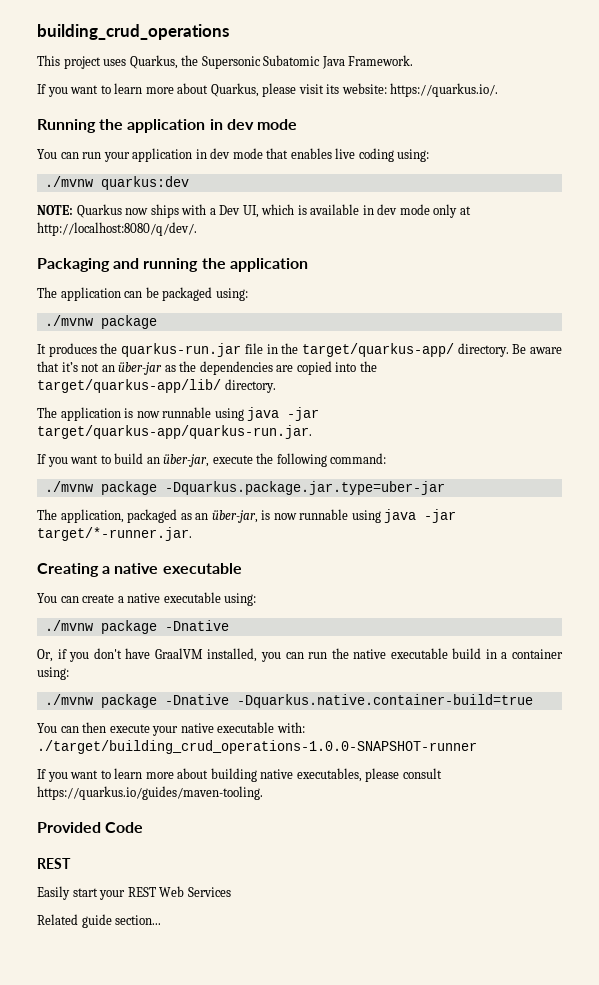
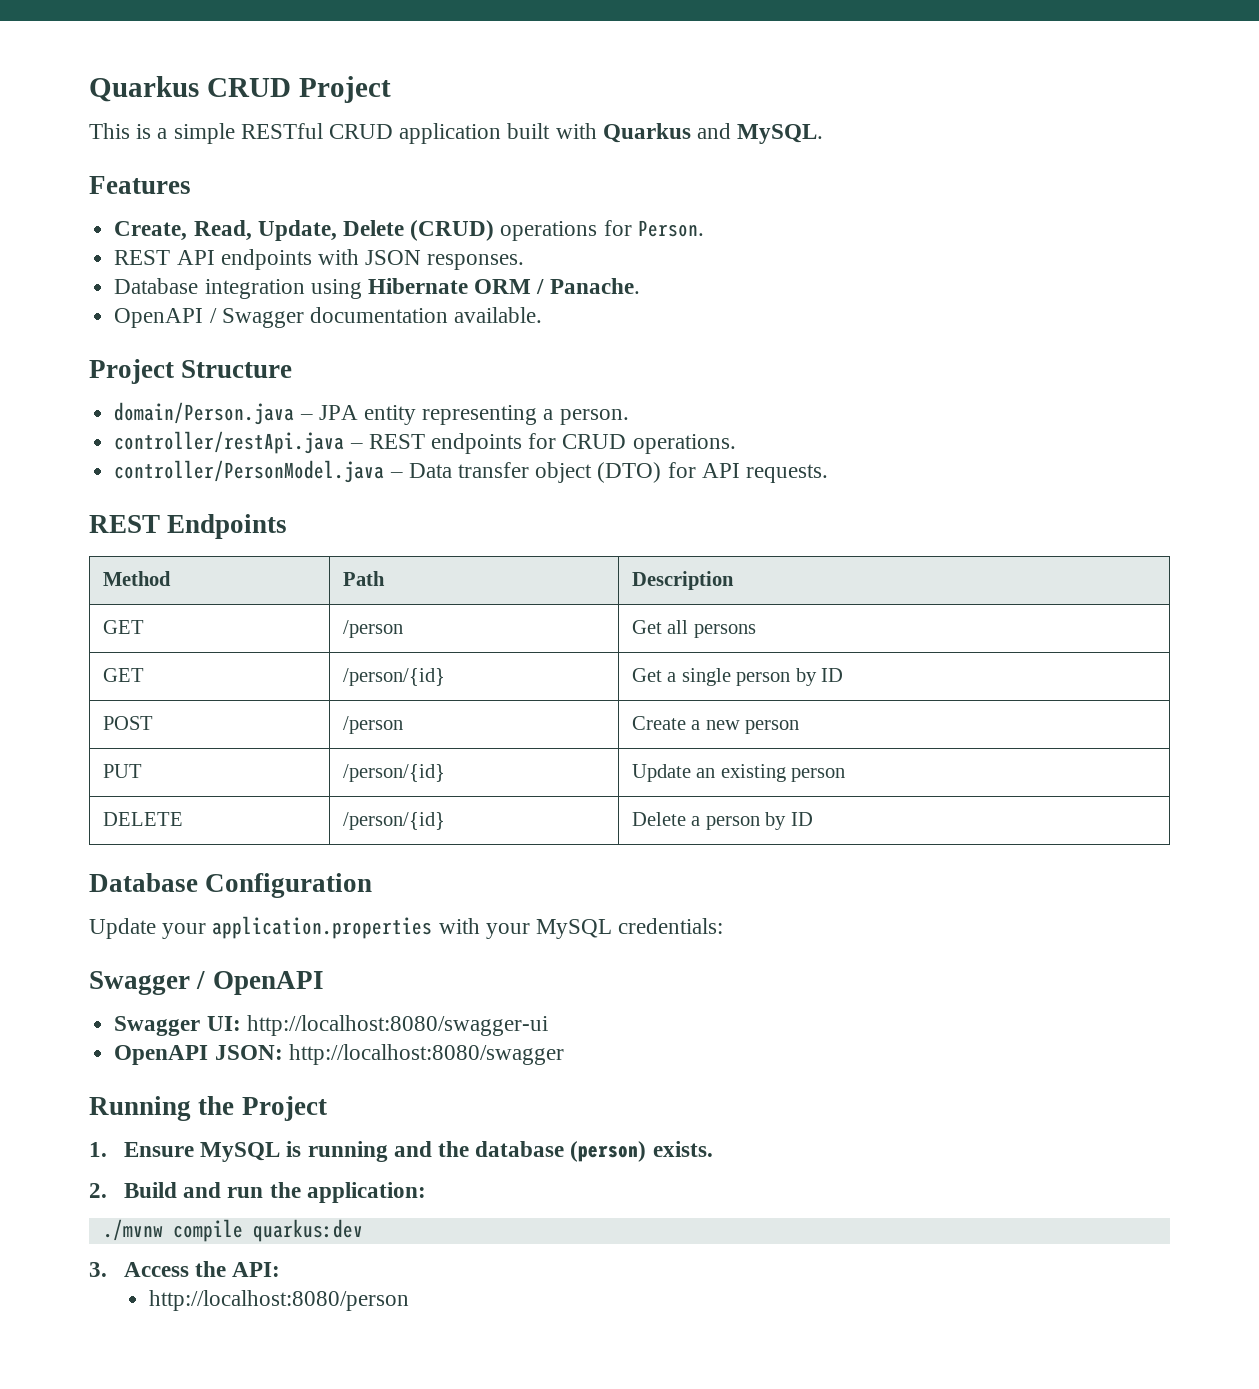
[37,24,229,40] [37,55,414,69] [37,83,499,97] [37,119,297,133] [37,148,430,162] [44,176,93,187] building_crud_operations // This project uses Quarkus, the Supersonic Subatomic Java Framework. // If you want to learn more about Quarkus, please visit its website: https://quarkus.io/. // Running the application in dev mode // You can run your application in dev mode that enables live coding using: // ./mvnw -> [89,76,391,103] [89,123,824,144] [89,176,191,194] [114,220,704,241] [114,249,525,270] [114,278,640,299] [114,307,543,328] [89,359,293,384] [114,402,629,425] [114,431,736,454] [114,460,828,483] [89,514,288,539] [102,571,171,586] [342,571,385,586] [631,571,734,590] [102,620,144,634] [342,620,403,638] [631,620,756,638] [102,668,144,682] [342,668,445,686] [631,668,844,686] [102,716,153,730] [342,716,403,734] [631,716,800,734] [102,764,142,778] [342,764,445,782] [631,764,846,782] [102,812,183,826] [342,812,445,830] [631,812,813,830] [89,873,373,898] [89,916,724,939] [89,971,324,995] [114,1015,548,1036] [114,1044,564,1065] [89,1096,327,1121] [89,1141,713,1162] [89,1182,426,1203] [102,1219,243,1242] Quarkus CRUD Project // This is a simple RESTful CRUD application built with Quarkus and MySQL. // Features // Create, Read, Update, Delete (CRUD) operations for Person. // REST API endpoints with JSON responses. // Database integration using Hibernate ORM / Panache. // OpenAPI / Swagger documentation available. // Project Structure // domain/Person.java – JPA entity representing a person. // controller/restApi.java – REST endpoints for CRUD operations. // controller/PersonModel.java – Data transfer object (DTO) for API requests. // REST Endpoints // Method | Path | Description // GET | /person | Get all persons // GET | /person/{id} | Get a single person by ID // POST | /person | Create a new person // PUT | /person/{id} | Update an existing person // DELETE | /person/{id} | Delete a person by ID // Database Configuration // Update your application.properties with your MySQL credentials: // Swagger / OpenAPI // Swagger UI: http://localhost:8080/swagger-ui // OpenAPI JSON: http://localhost:8080/swagger // Running the Project // 1. Ensure MySQL is running and the database (person) exists. // 2. Build and run the application: // ./mvnw compile
[37,204,471,218] [37,222,197,236] [37,258,308,272] [37,287,248,301] [44,315,157,329] [37,343,562,357] [37,361,377,375] [37,379,276,393] [37,407,320,421] [37,425,312,439] [37,453,387,467] [44,481,445,495] [37,509,457,523] [37,527,192,541] [37,563,242,577] [37,592,257,606] [44,620,229,634] [37,648,563,662] [37,667,69,680] [44,694,533,708] [37,722,305,736] [37,740,477,754] [37,768,442,782] [37,786,263,800] [37,822,144,833] [37,858,71,869] [37,886,231,900] [37,914,162,928] NOTE: Quarkus now ships with a Dev UI, which is available in dev mode only at http://localhost:8080/q/dev/. // Packaging and running the application // The application can be packaged using: // ./mvnw package // It produces the quarkus-run.jar file in the target/quarkus-app/ directory. Be aware that it’s not an über-jar as the dependencies are copied into the target/quarkus-app/lib/ directory. // The application is now runnable using java -jar target/quarkus-app/quarkus-run.jar. // If you want to build an über-jar, execute the following command: // ./mvnw package -Dquarkus.package.jar.type=uber-jar // The application, packaged as an über-jar, is now runnable using java -jar target/*-runner.jar. // Creating a native executable // You can create a native executable using: // ./mvnw package -Dnative // Or, if you don't have GraalVM installed, you can run the native executable build in a container using: // ./mvnw package -Dnative -Dquarkus.native.container-build=true // You can then execute your native executable with: ./target/building_crud_operations-1.0.0-SNAPSHOT-runner // If you want to learn more about building native executables, please consult https://quarkus.io/guides/maven-tooling. // Provided Code // REST // Easily start your REST Web Services // Related guide section... -> [89,1261,281,1277] [149,1290,410,1311] 3. Access the API: // http://localhost:8080/person

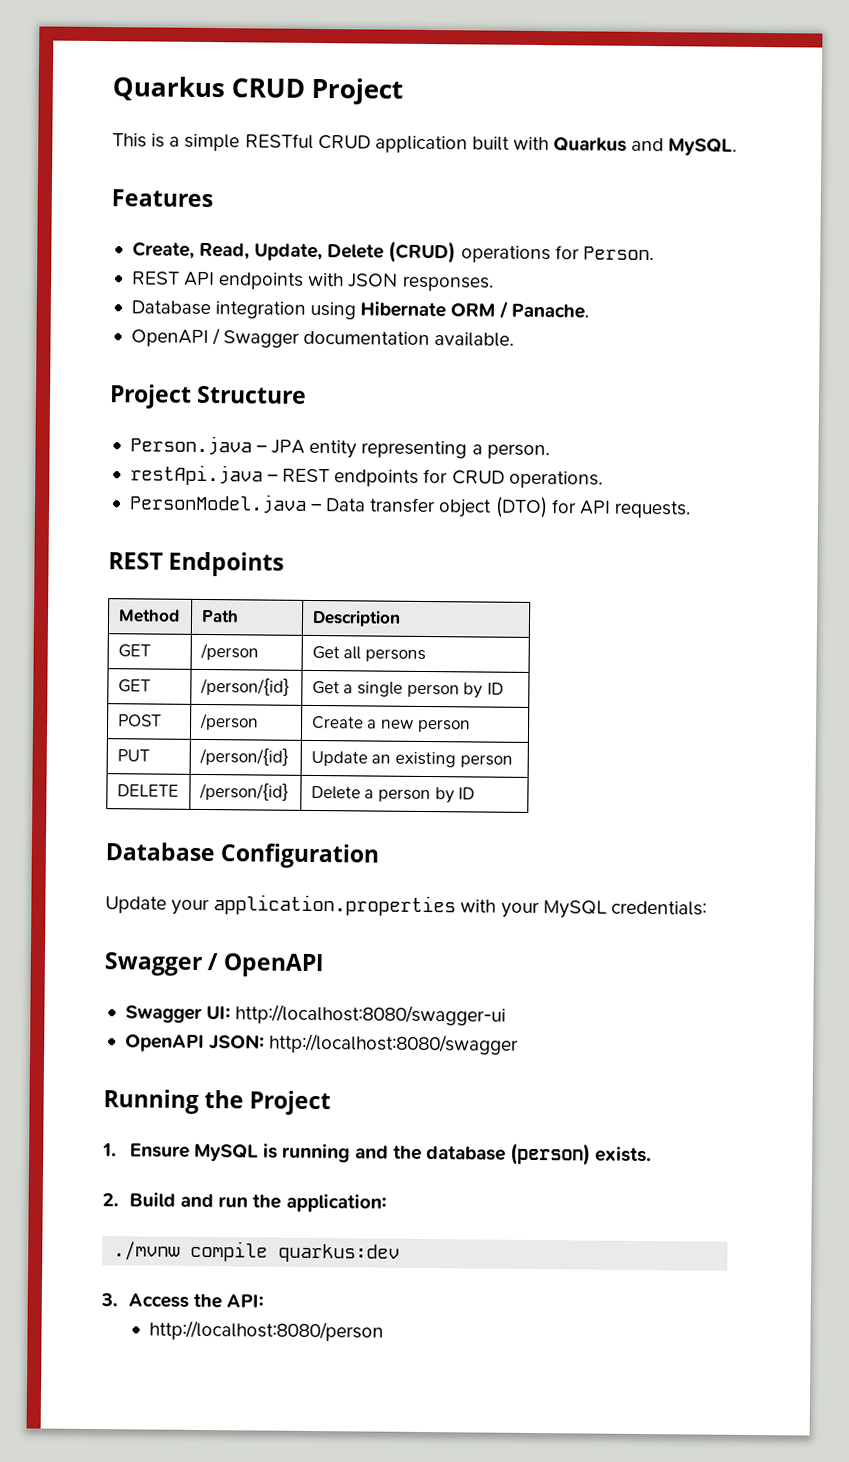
[114,402,295,425] domain/Person.java -> [129,435,252,456] Person.java
[114,431,345,454] controller/restApi.java -> [129,464,263,486] restApi.java
[114,460,385,483] controller/PersonModel.java -> [128,493,307,514] PersonModel.java

